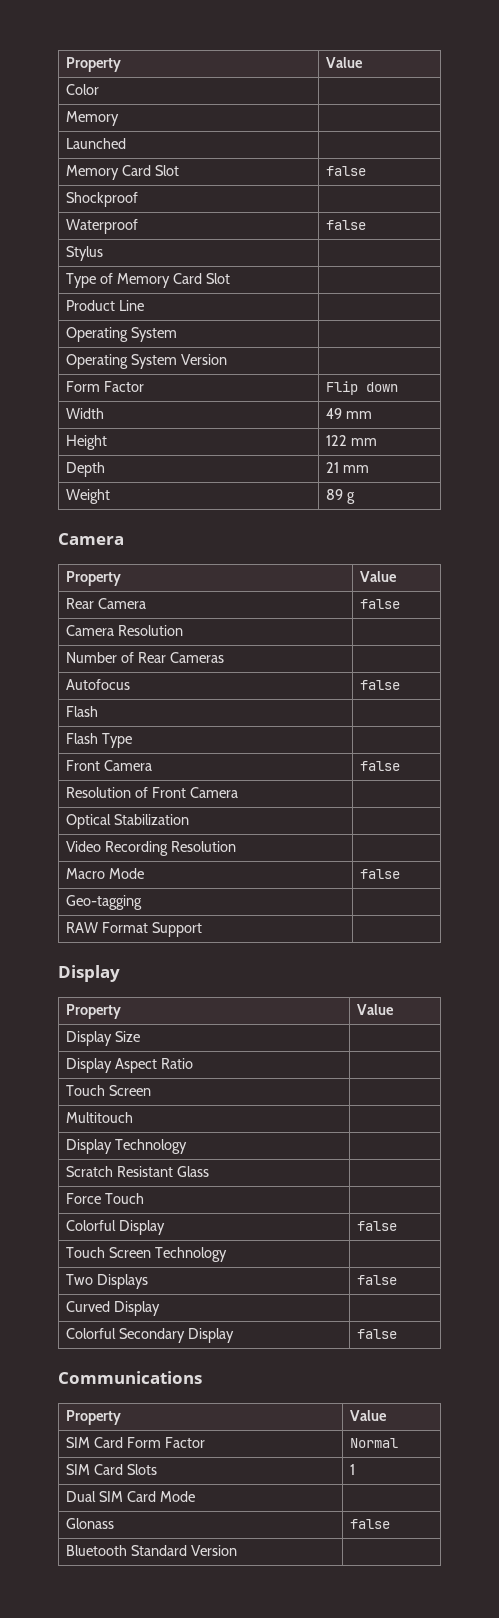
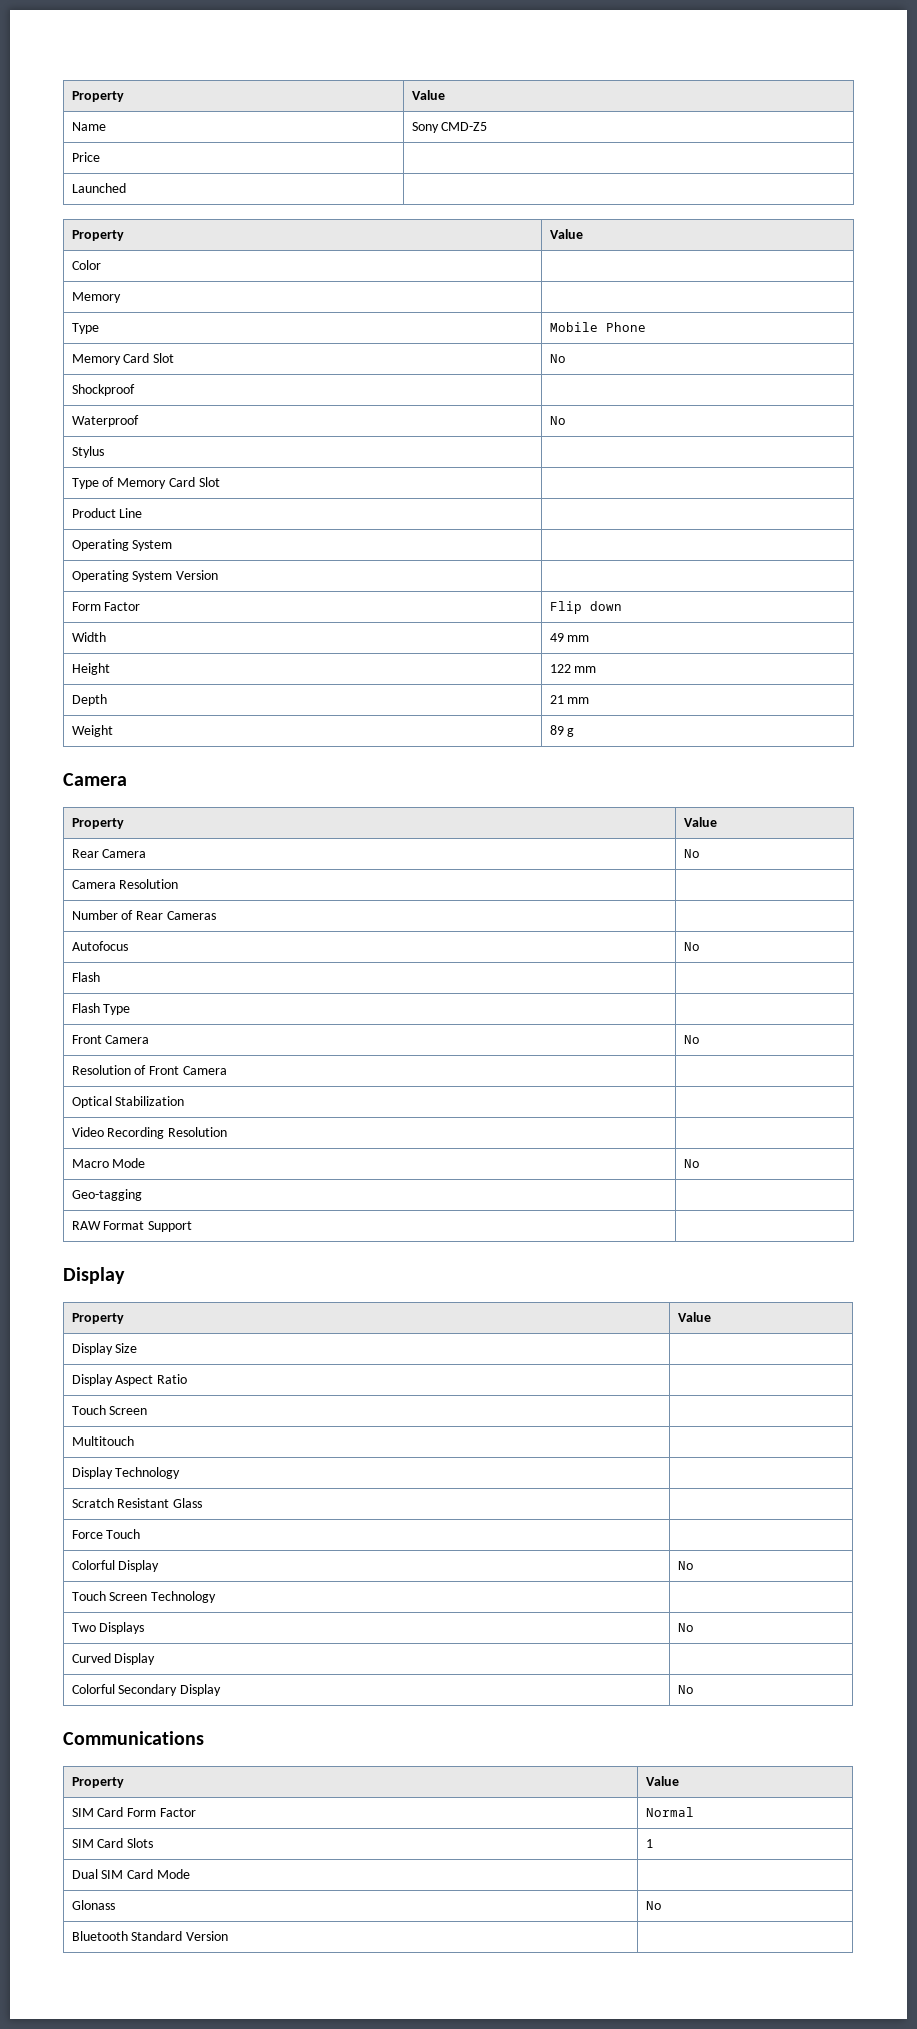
[66,57,122,72] [326,57,364,68] Property | Value -> [71,91,124,102] [411,90,445,100] [71,122,106,131] [411,122,488,133] [71,152,100,162] [71,183,126,193] [71,230,124,241] [549,229,583,239] Property | Value // Name | Sony CMD-Z5 // Price | // Launched | // Property | Value
[66,138,127,149] [66,165,180,180] [326,166,367,176] Launched | // Memory Card Slot | false -> [71,323,99,334] [549,322,646,332] [71,353,175,365] [549,354,566,363] Type | Mobile Phone // Memory Card Slot | No
[326,220,367,230] false -> [549,416,566,425] No
[360,599,401,609] false -> [683,849,700,858] No
[360,680,401,690] false -> [683,942,700,951] No
[360,761,401,771] false -> [683,1035,700,1044] No
[360,869,401,879] false -> [683,1159,700,1168] No
[357,1221,398,1231] false -> [677,1561,694,1570] No
[357,1275,398,1285] false -> [677,1623,694,1632] No
[357,1329,398,1339] false -> [677,1685,694,1694] No
[350,1519,391,1529] false -> [645,1901,662,1910] No

